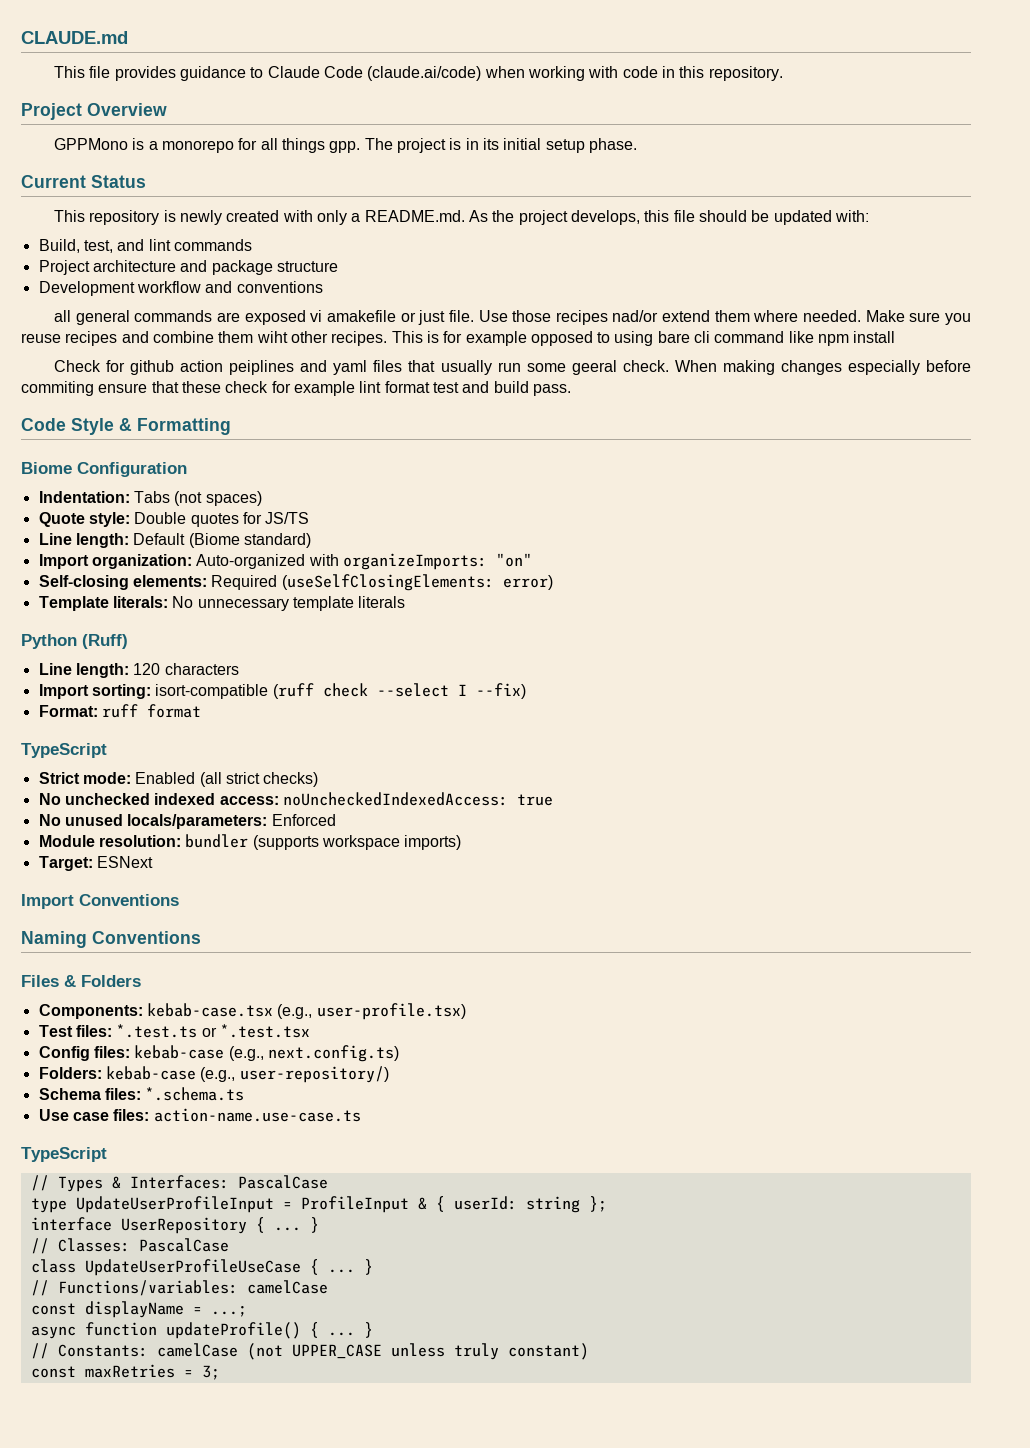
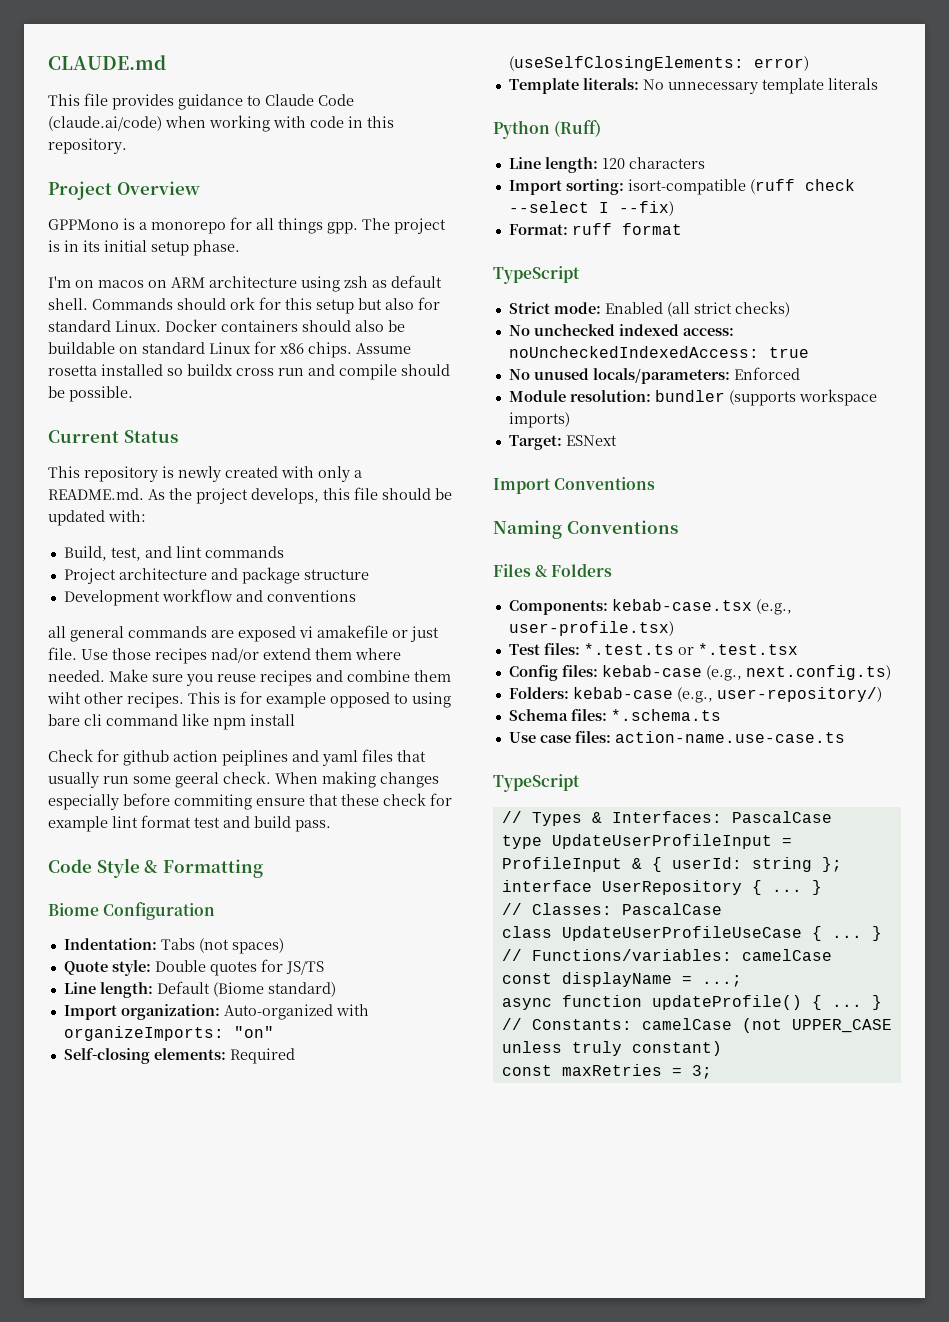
(637, 145) none -> [48,275,442,292] [48,297,440,314] [48,319,405,332] [48,341,411,358] [48,364,450,380] [48,386,133,402] // I'm on macos on ARM architecture using zsh as default shell. Commands should ork for this setup but also for standard Linux. Docker containers should also be buildable on standard Linux for x86 chips. Assume rosetta installed so buildx cross run and compile should be possible.

